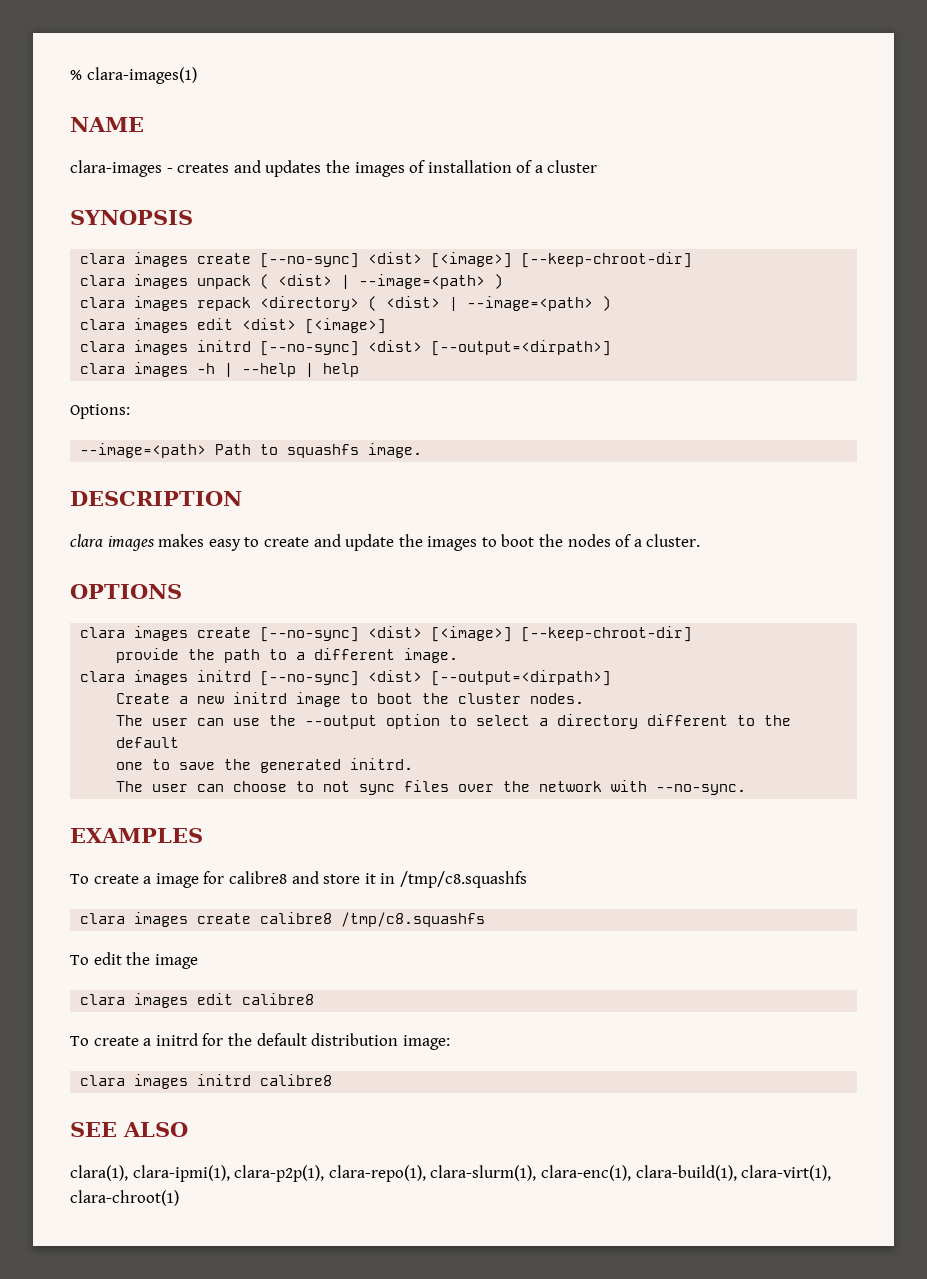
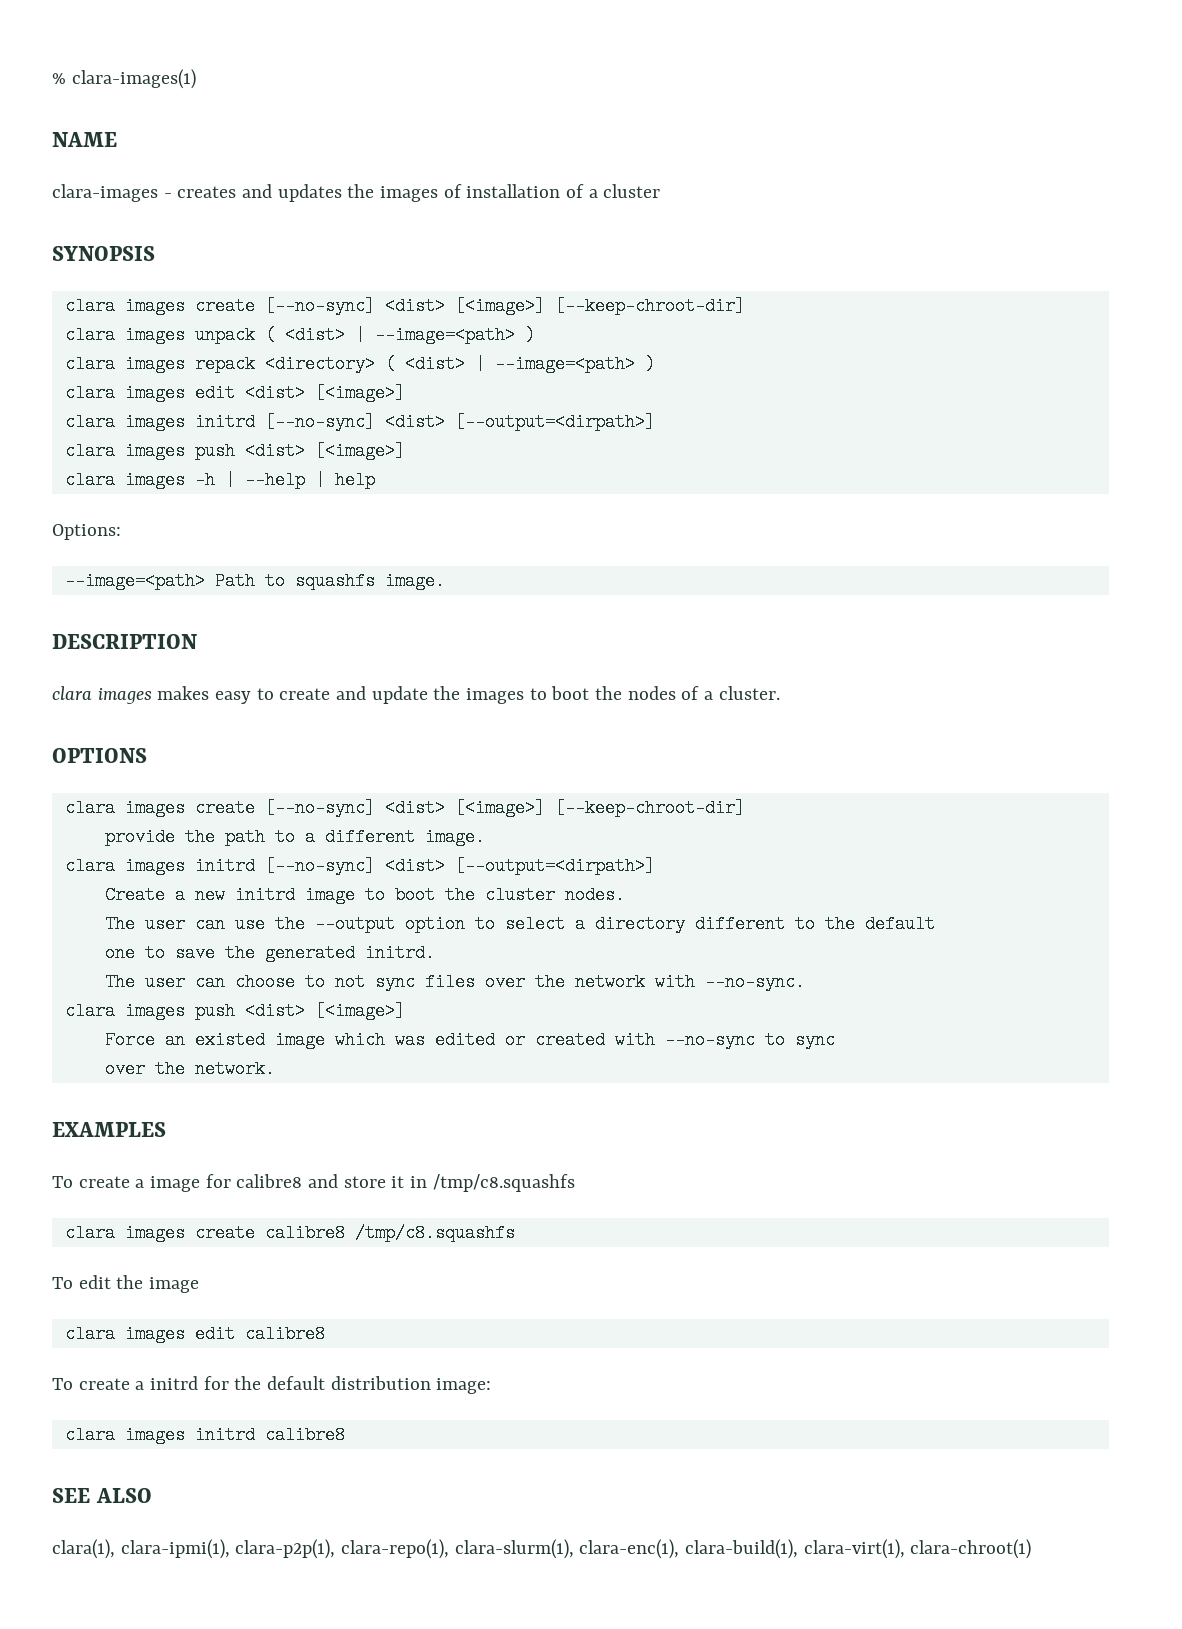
(612, 348) none -> [64,442,405,460] // clara images push <dist> [<image>]
(747, 789) none -> [64,1002,405,1020] [104,1031,835,1049] [104,1060,275,1078] // clara images push <dist> [<image>] // Force an existed image which was edited or created with --no-sync to sync // over the network.

